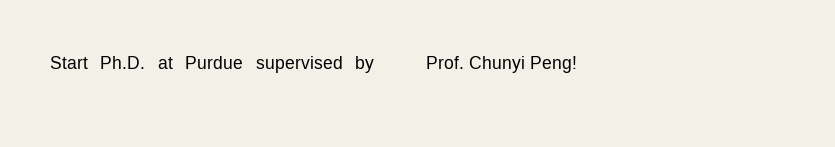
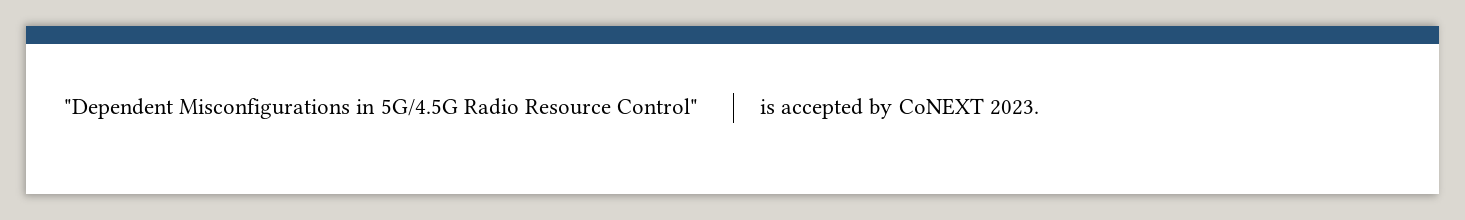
[50,56,577,73] Start Ph.D. at Purdue supervised by Prof. Chunyi Peng! -> [64,98,1039,119] "Dependent Misconfigurations in 5G/4.5G Radio Resource Control" is accepted by CoNEXT 2023.

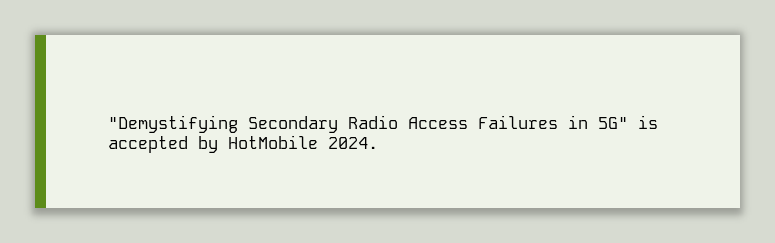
[64,98,699,119] "Dependent Misconfigurations in 5G/4.5G Radio Resource Control" -> [108,115,628,133] "Demystifying Secondary Radio Access Failures in 5G"
[898,98,1039,115] CoNEXT 2023. -> [228,135,378,149] HotMobile 2024.

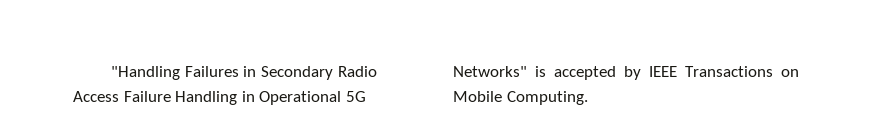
[108,115,658,133] [108,135,378,153] "Demystifying Secondary Radio Access Failures in 5G" is accepted by HotMobile 2024. -> [111,66,377,80] [73,91,366,105] [453,66,799,80] [453,91,588,105] "Handling Failures in Secondary Radio Access Failure Handling in Operational 5G Networks" is accepted by IEEE Transactions on Mobile Computing.

